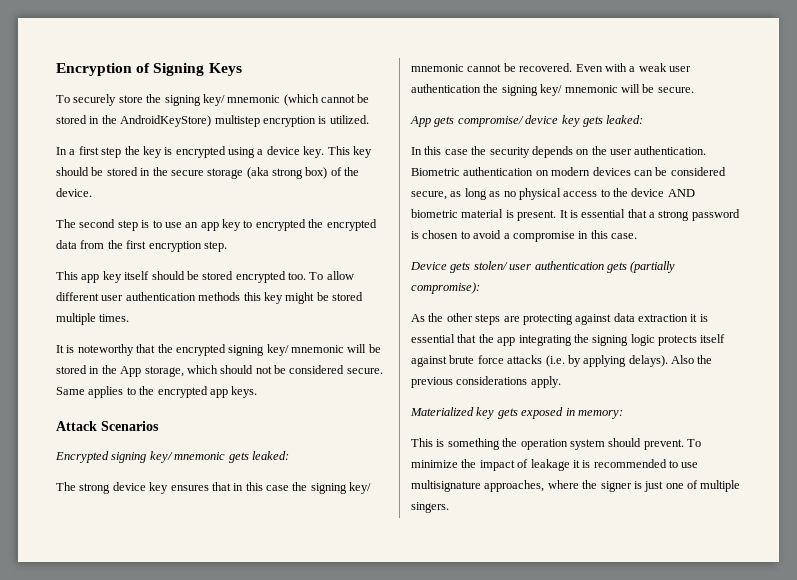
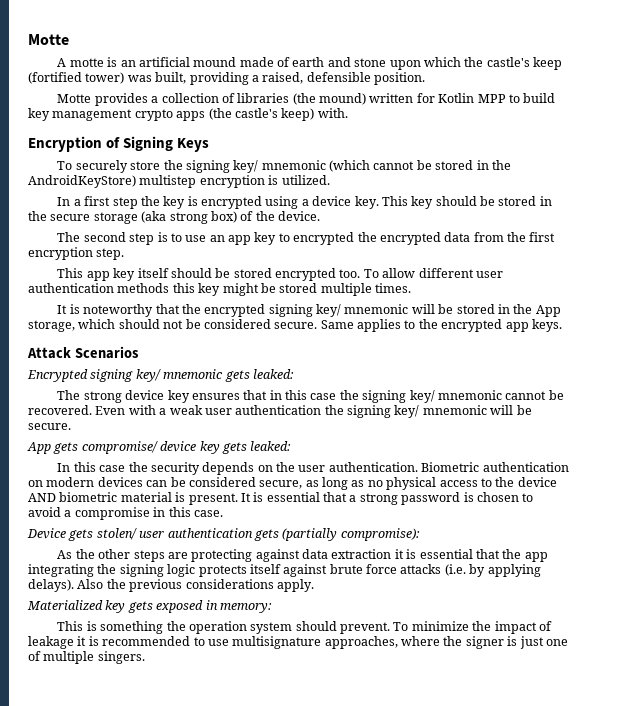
(56, 69) none -> [28,34,69,45] [57,57,563,70] [28,72,425,85] [57,93,556,106] [28,108,348,121] Motte // A motte is an artificial mound made of earth and stone upon which the castle's keep (fortified tower) was built, providing a raised, defensible position. // Motte provides a collection of libraries (the mound) written for Kotlin MPP to build key management crypto apps (the castle's keep) with. //

